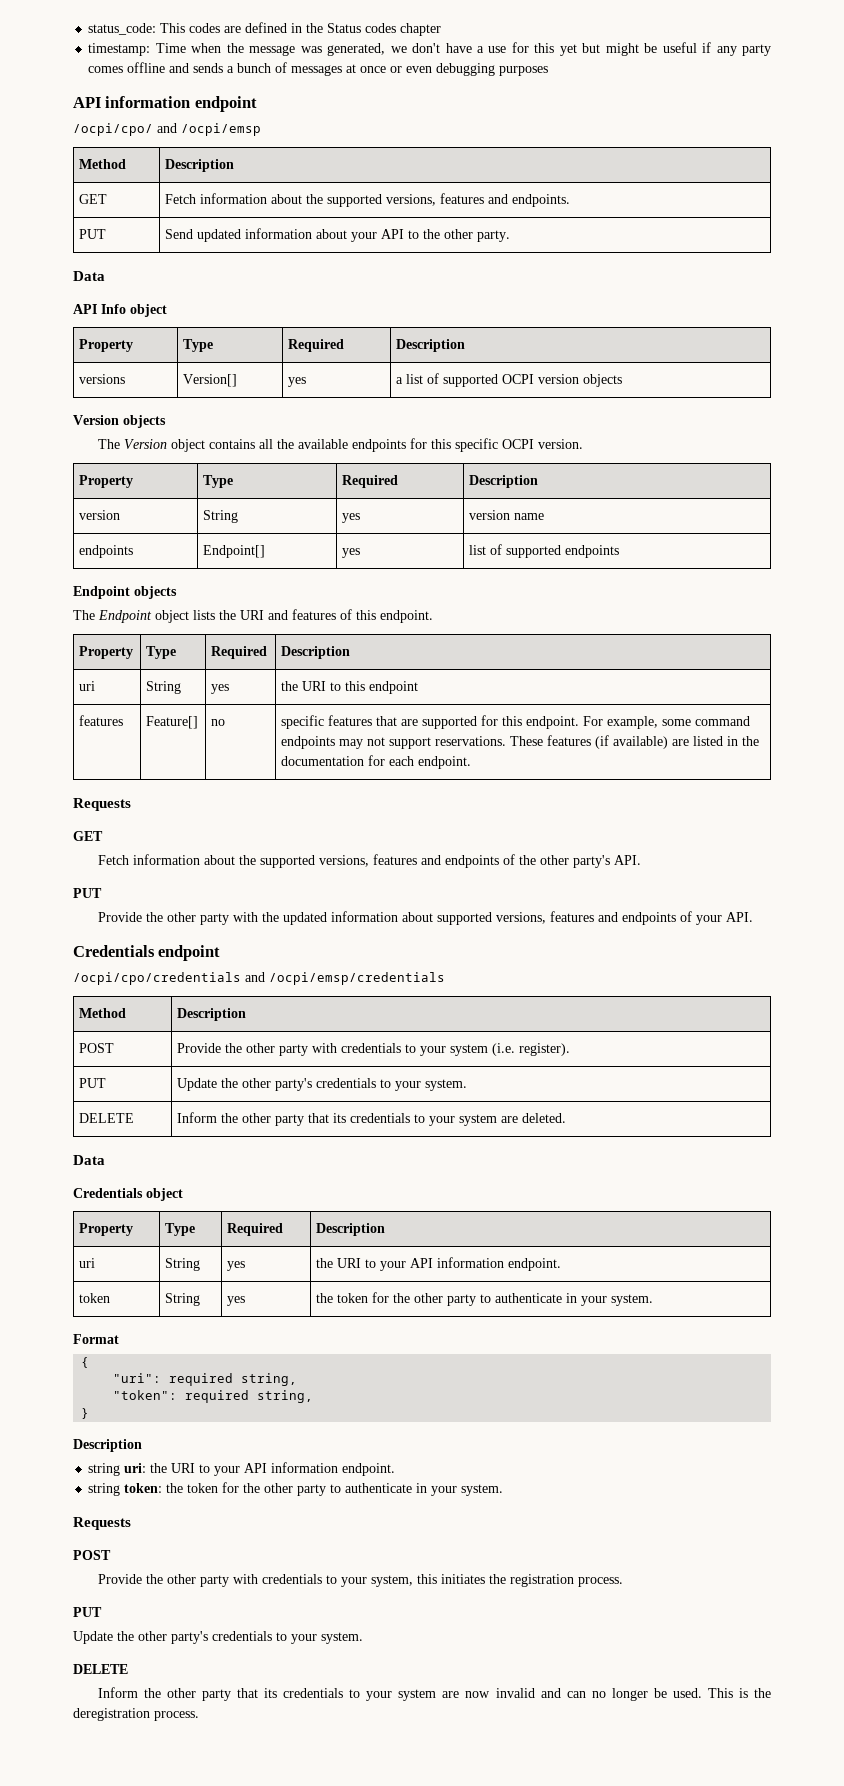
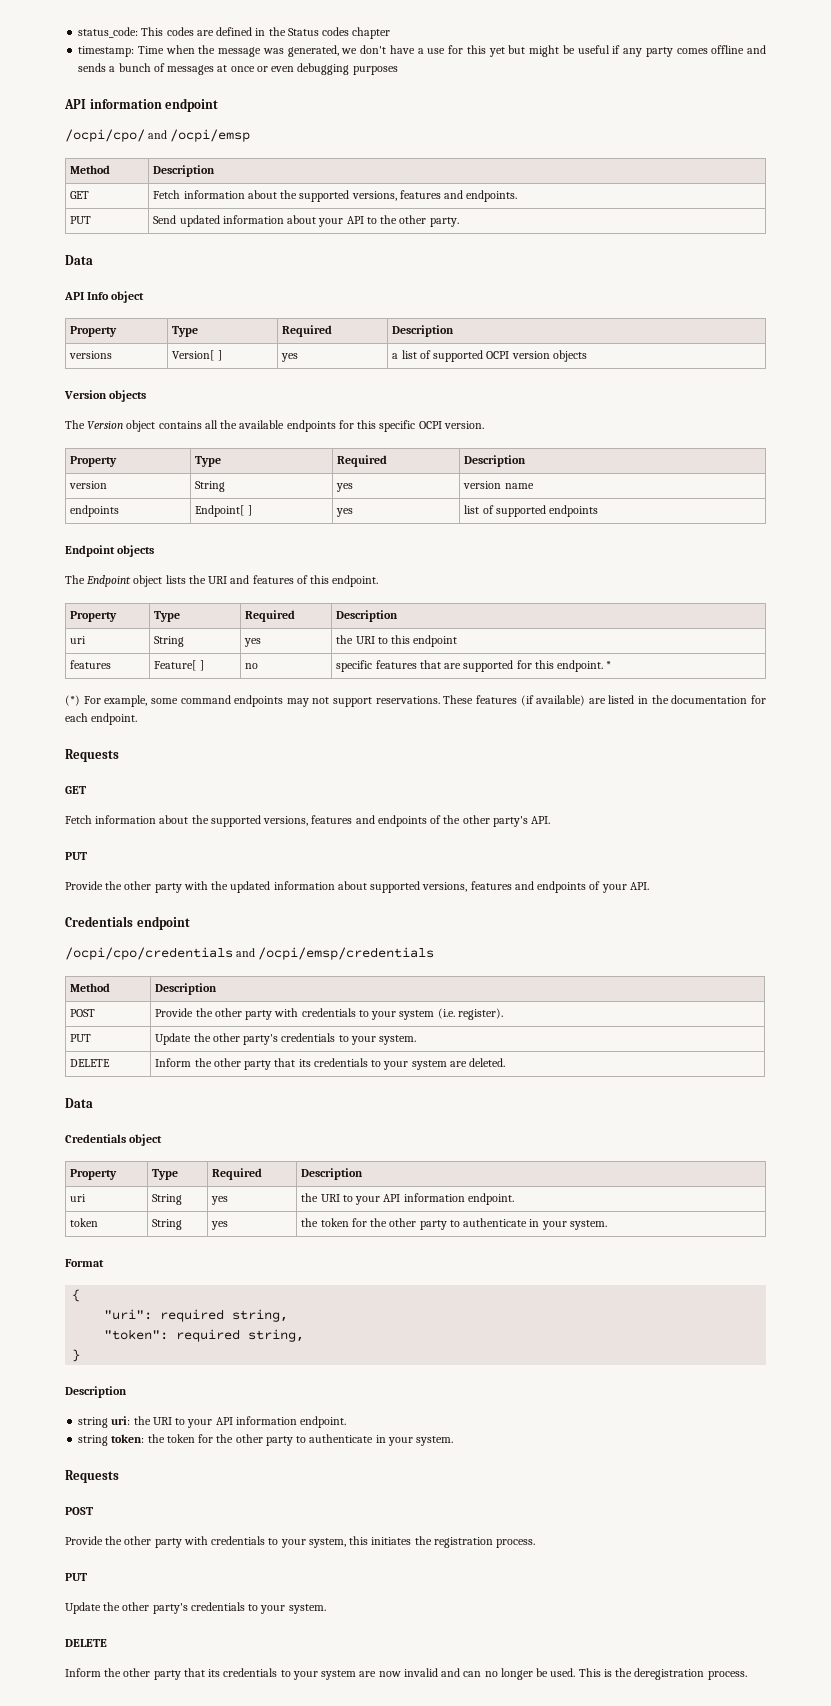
[183,374,238,387] Version[] -> [172,350,222,361] Version[ ]
[203,545,266,558] Endpoint[] -> [195,505,252,517] Endpoint[ ]
[146,716,199,729] Feature[] -> [154,660,204,671] Feature[ ]
(580, 722) none -> [606,661,612,669] [65,695,80,706] * // (*)

